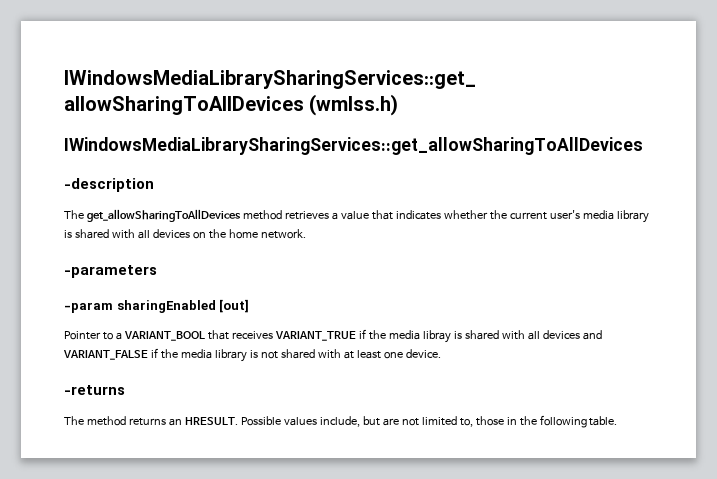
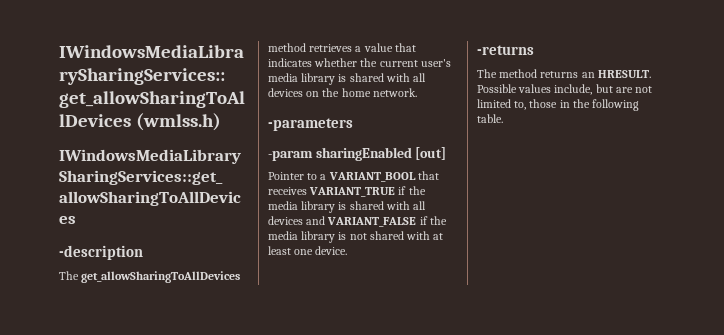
[422,330,451,343] libray -> [301,201,336,213] library

